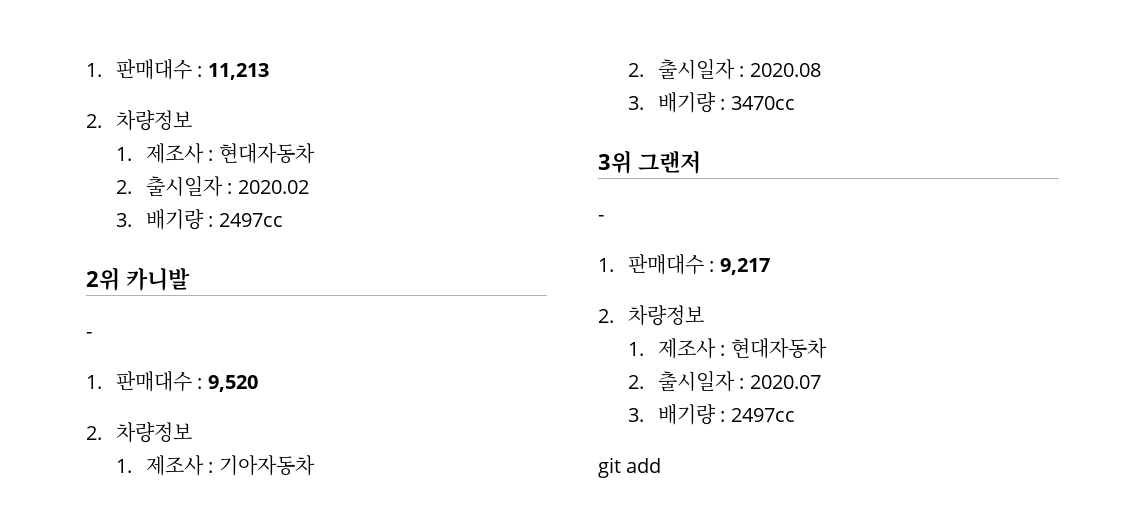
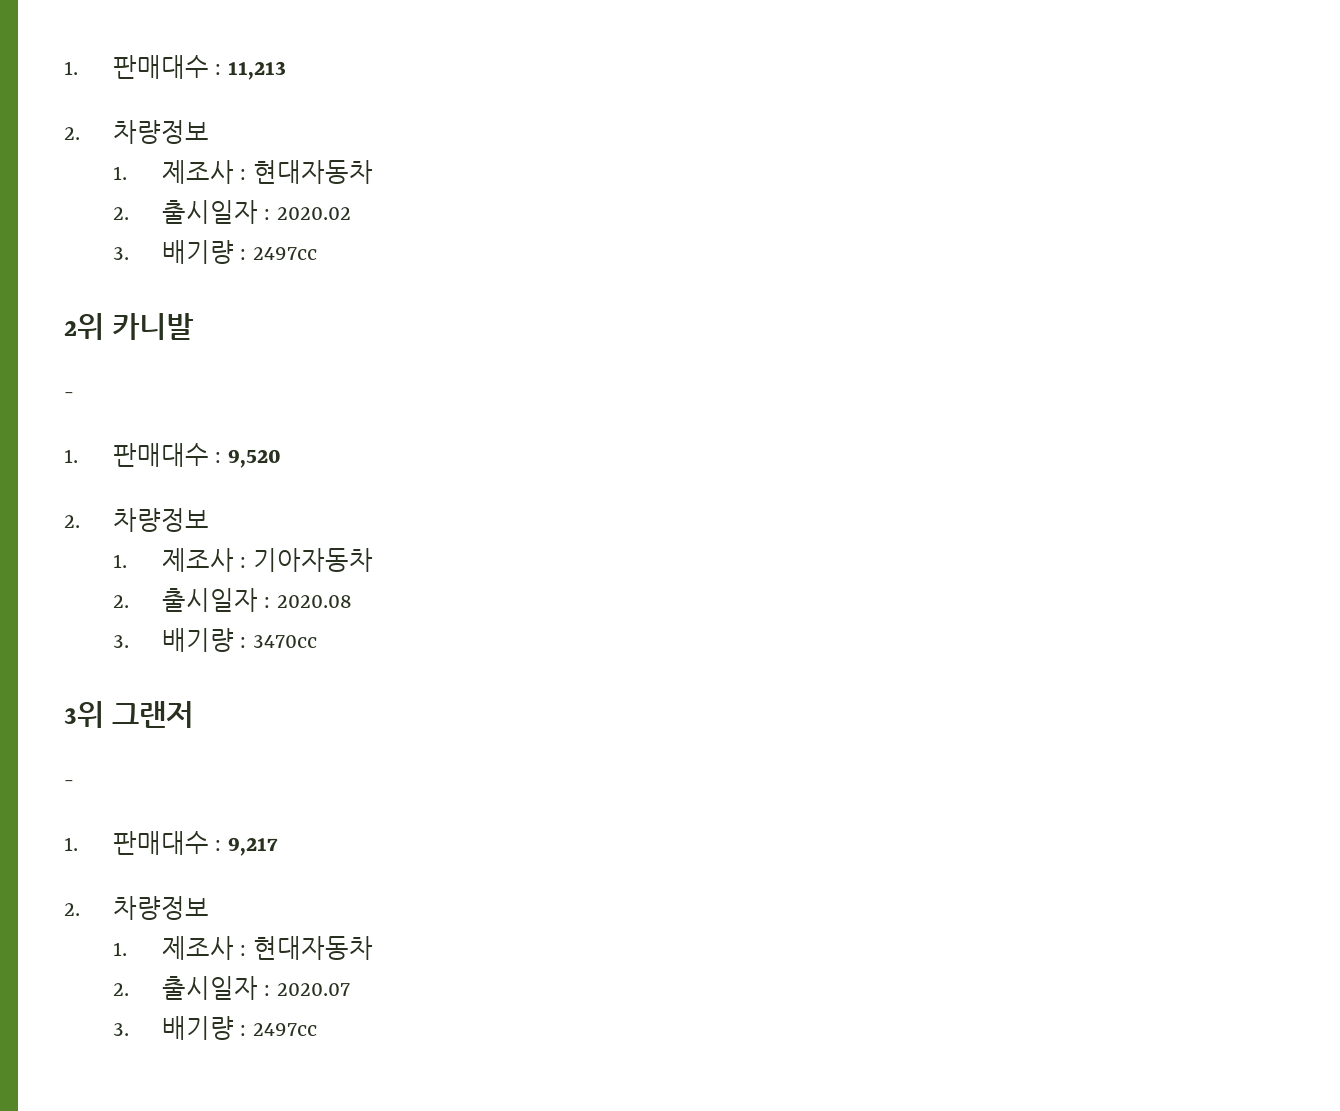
[598,457,662,478] // git add -> (317, 1029) none

